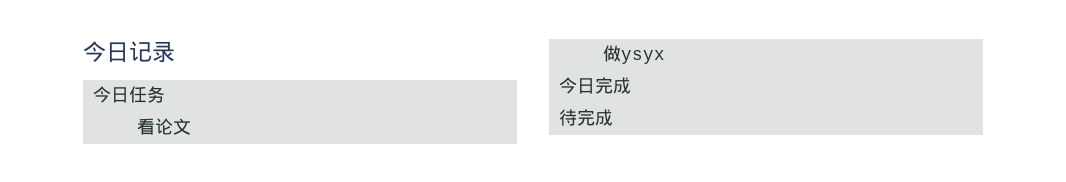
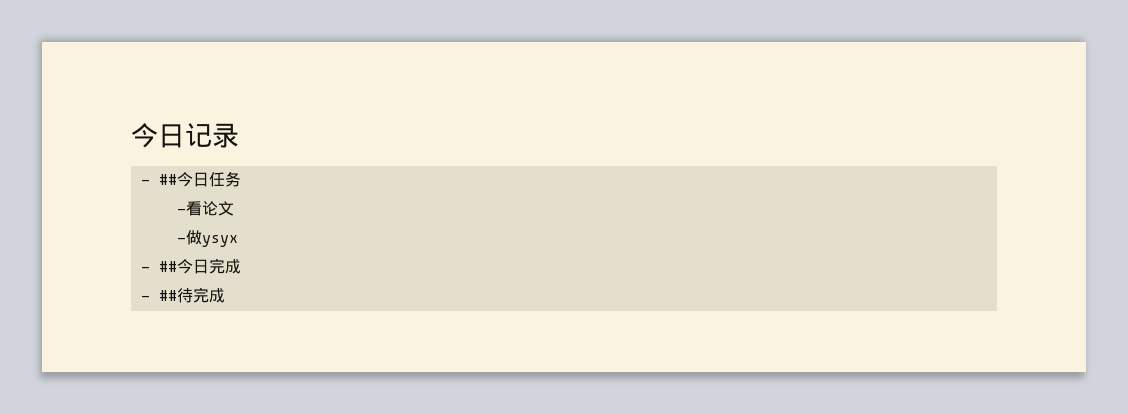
(175, 52) none -> [141,174,178,185] - ##
(165, 94) none -> [177,208,187,214] -
(191, 126) none -> [177,237,187,243] -
(665, 57) none -> [141,261,178,272] - ##
(631, 85) none -> [141,290,178,301] - ##

